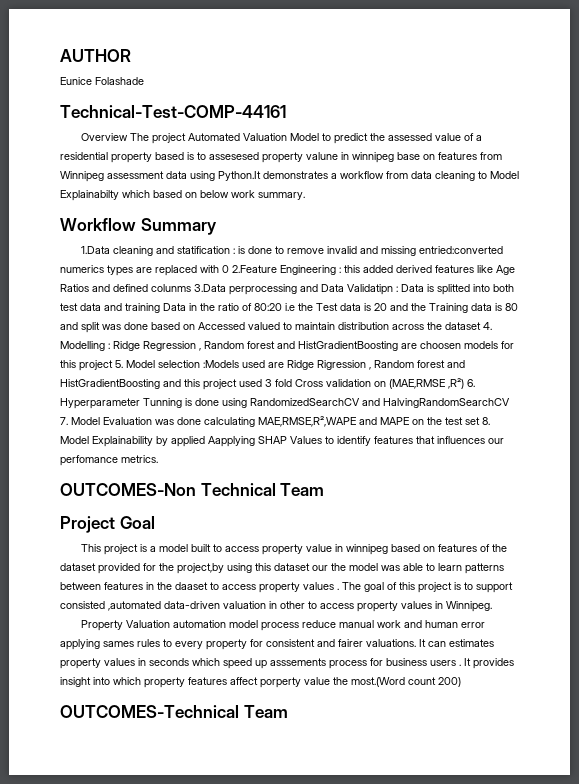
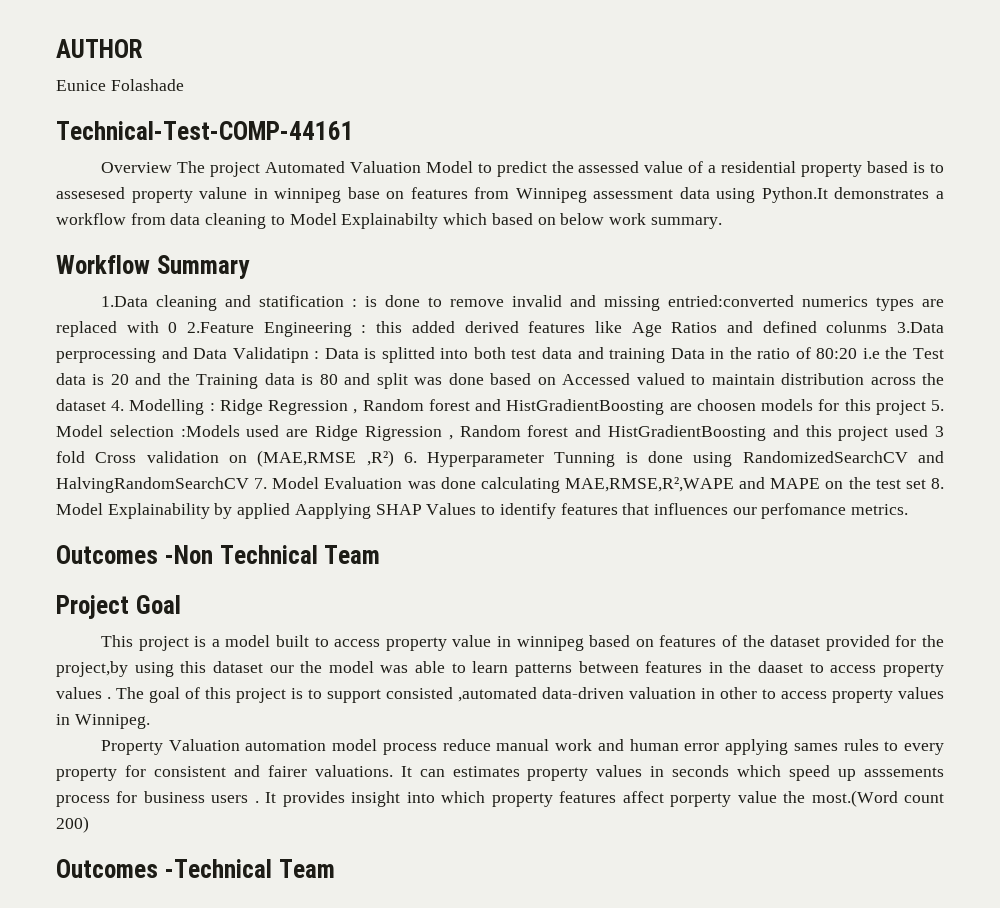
[60,483,196,496] OUTCOMES-Non -> [56,545,213,564] Outcomes -Non
[60,705,239,718] OUTCOMES-Technical -> [56,859,272,878] Outcomes -Technical

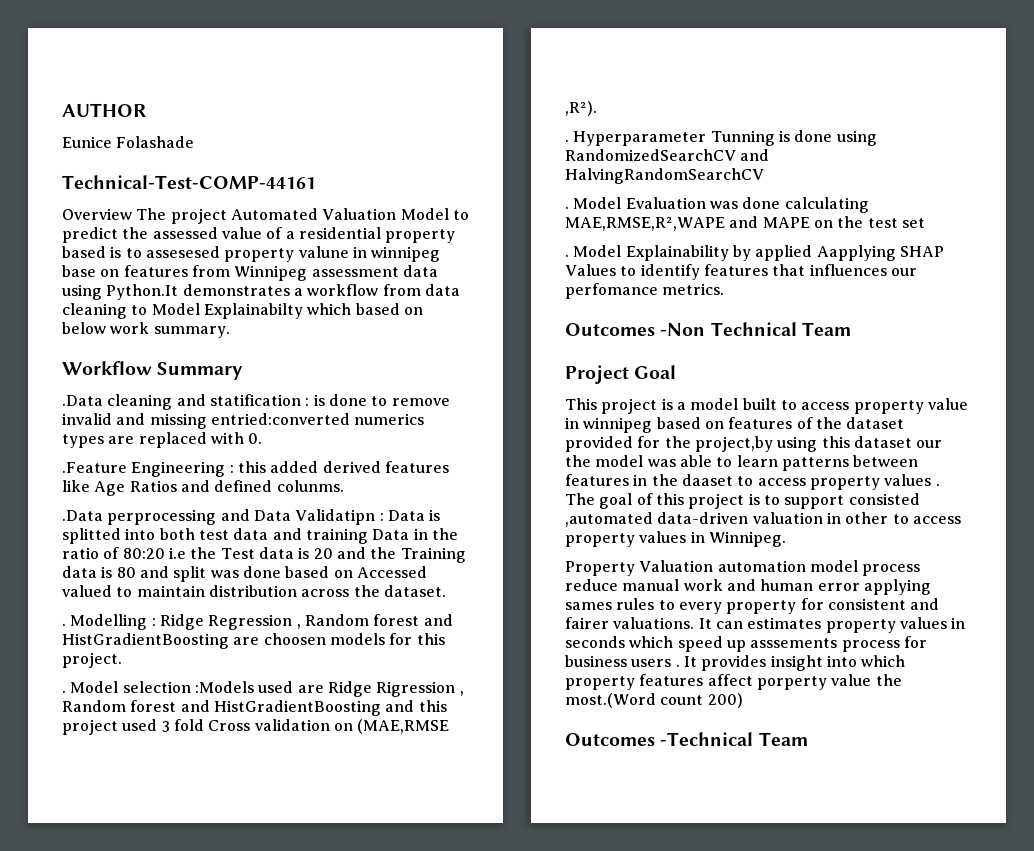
[101,296,149,307] 1.Data -> [62,395,103,406] .Data
[168,322,255,333] 0 2.Feature -> [248,433,263,444] [62,462,127,473] 0. // .Feature
[826,321,944,333] colunms 3.Data -> [276,480,344,492] [62,510,103,521] colunms. // .Data
[56,399,125,411] dataset 4. -> [383,585,446,597] [62,623,66,626] dataset. // .
[875,400,945,415] project 5. -> [62,652,122,668] [62,690,66,693] project. // .
[366,450,417,467] ,R²) 6. -> [565,101,597,116] [565,139,569,142] ,R²). // .
[254,478,268,489] 7. -> [565,206,569,209] // .
[930,478,944,489] 8. -> [565,254,569,257] // .

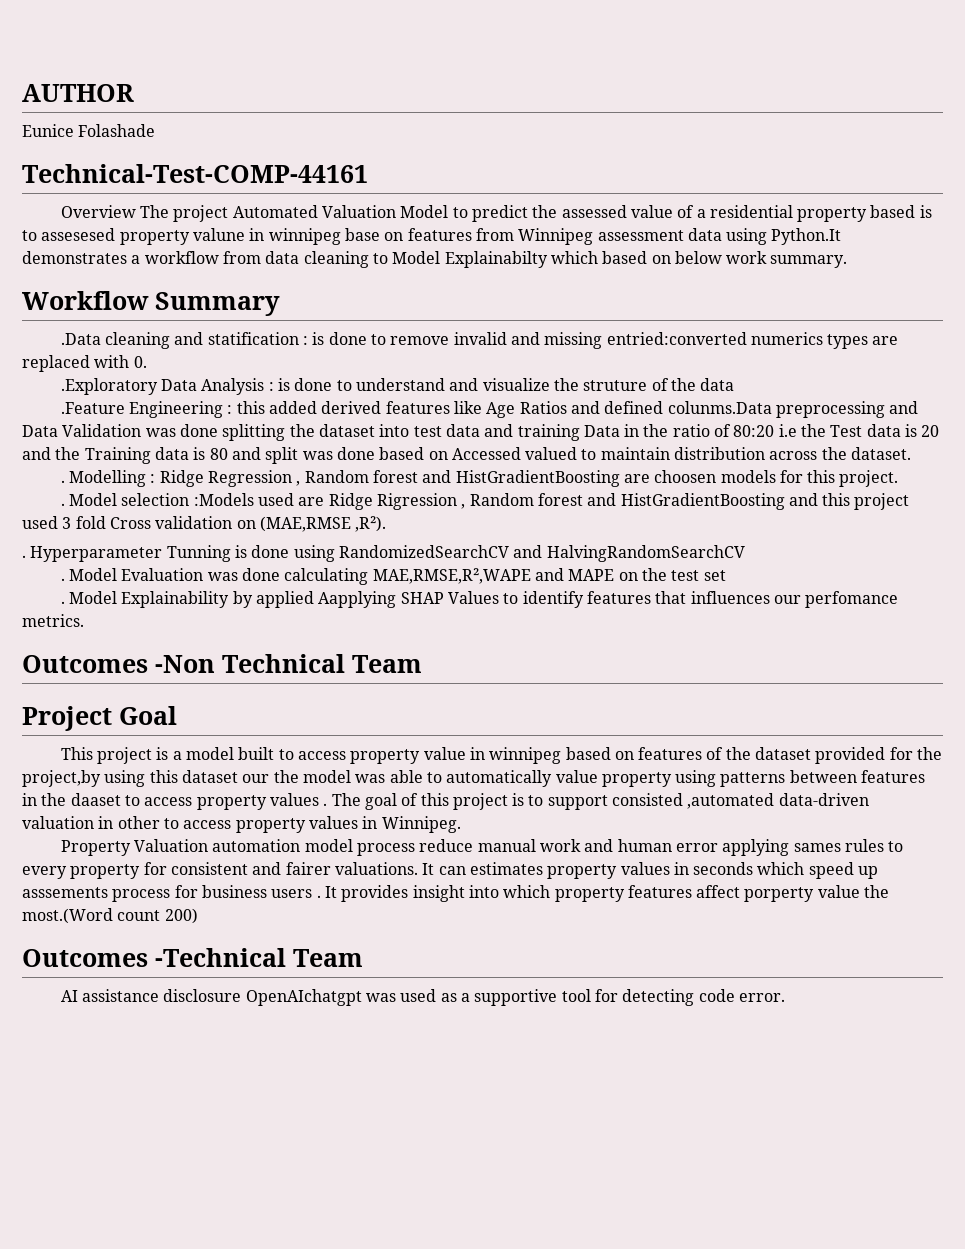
(263, 438) none -> [60,378,735,395] // .Exploratory Data Analysis : is done to understand and visualize the struture of the data
[276,480,344,492] [62,509,441,525] [62,528,195,544] colunms. // .Data perprocessing and Data Validatipn : Data is splitted into both -> [667,401,919,418] [22,424,410,441] colunms.Data preprocessing and Data Validation was done splitting the dataset into
[736,455,778,467] learn -> [446,770,717,787] automatically value property using
(808, 739) none -> [60,989,785,1006] // AI assistance disclosure OpenAIchatgpt was used as a supportive tool for detecting code error.

